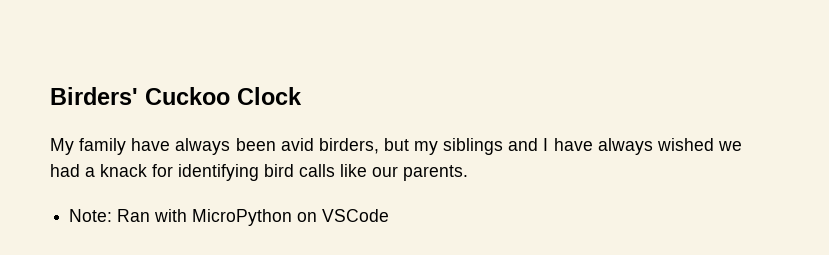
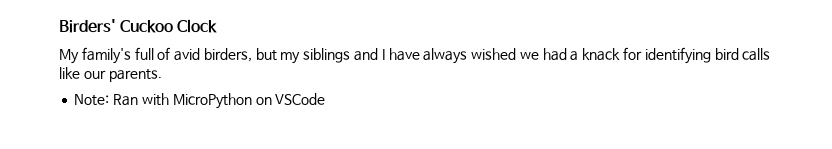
[79,138,276,155] family have always been -> [81,47,171,64] family's full of

